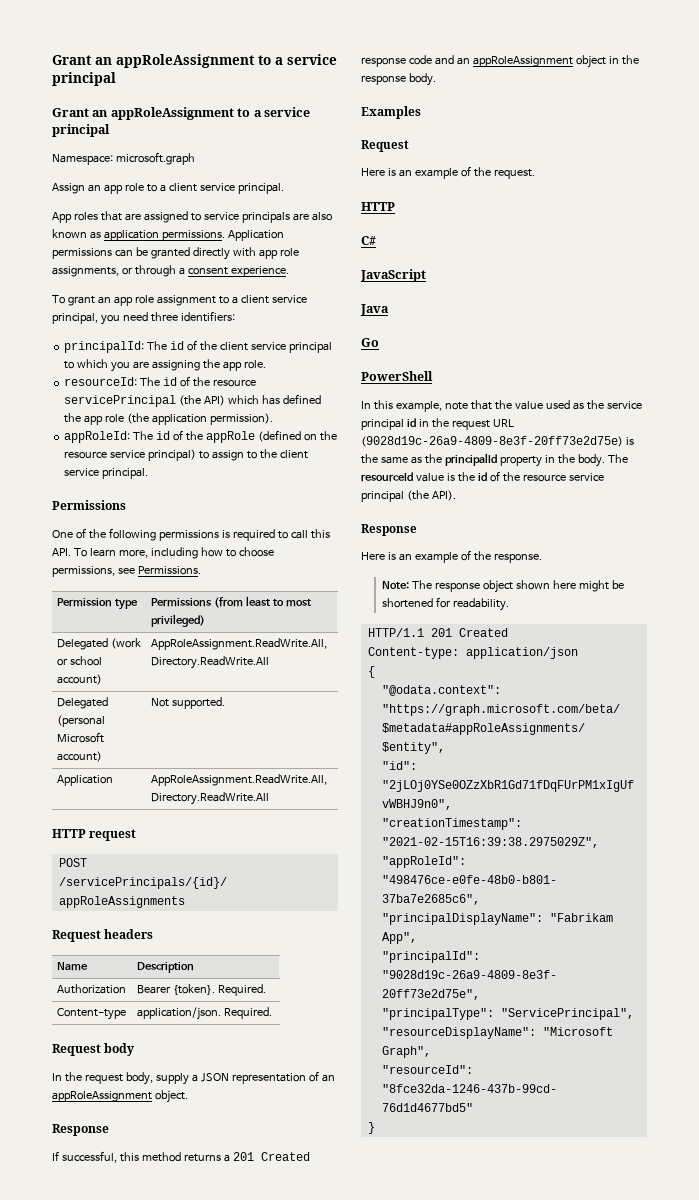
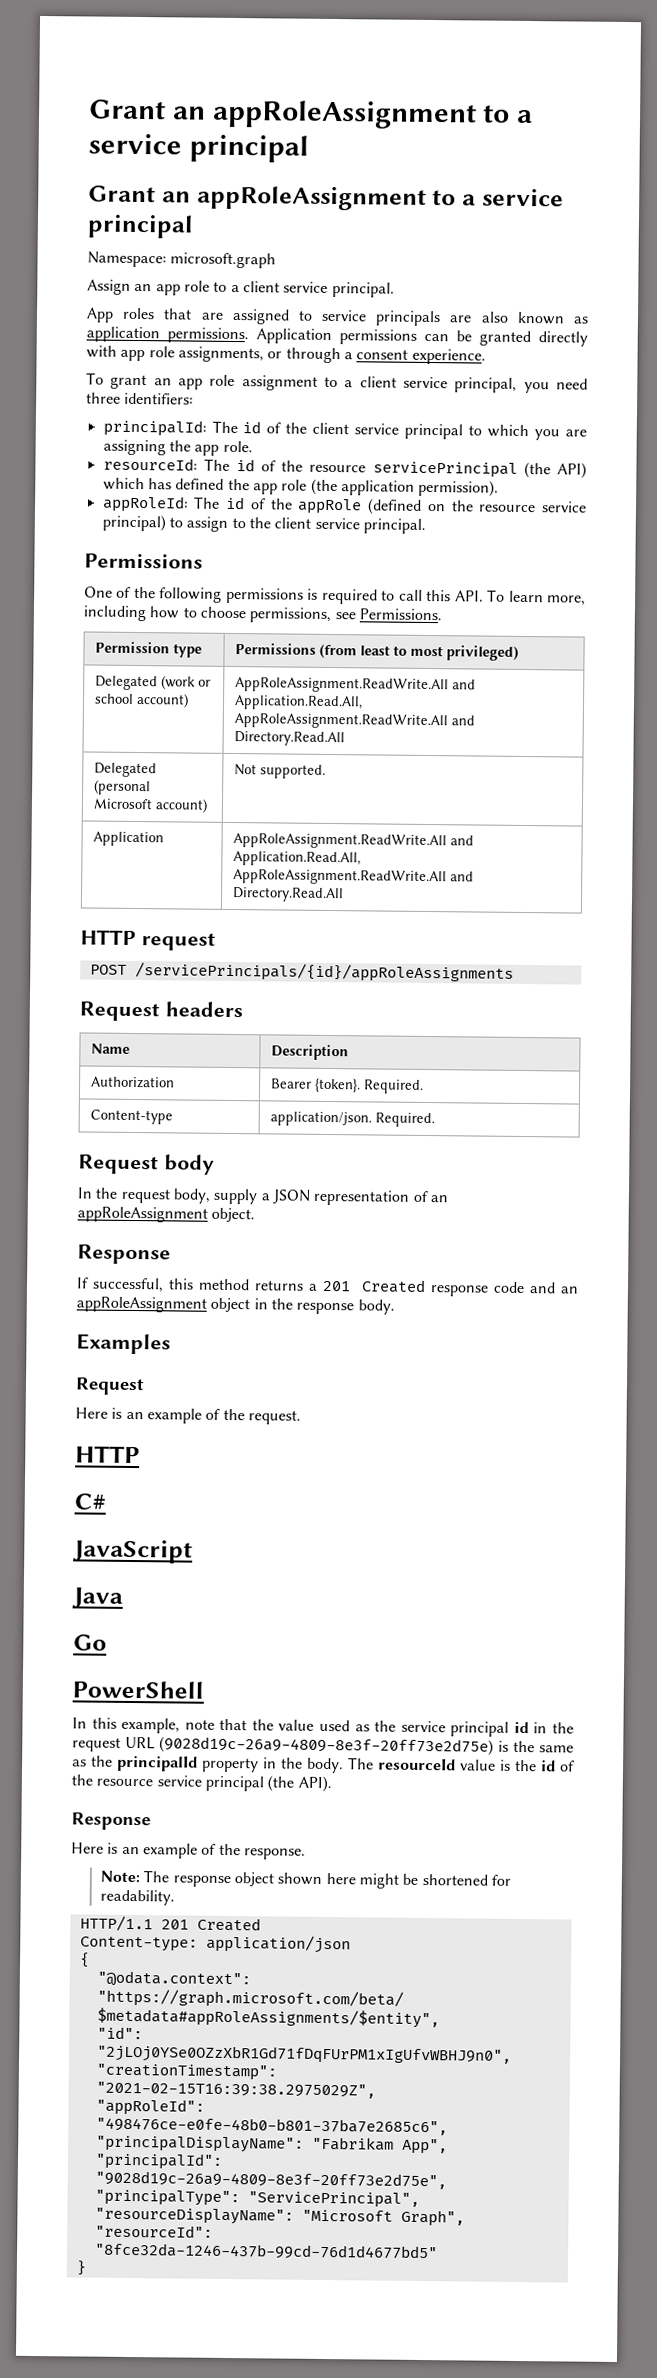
[151,638,328,650] [151,656,270,669] AppRoleAssignment.ReadWrite.All, Directory.ReadWrite.All -> [234,677,476,694] [233,695,363,711] [233,713,475,730] [233,730,345,747] AppRoleAssignment.ReadWrite.All and Application.Read.All, AppRoleAssignment.ReadWrite.All and Directory.Read.All
[151,774,328,786] [151,792,270,805] AppRoleAssignment.ReadWrite.All, Directory.ReadWrite.All -> [232,832,474,850] [232,850,361,867] [232,868,474,886] [231,886,344,903] AppRoleAssignment.ReadWrite.All and Application.Read.All, AppRoleAssignment.ReadWrite.All and Directory.Read.All

